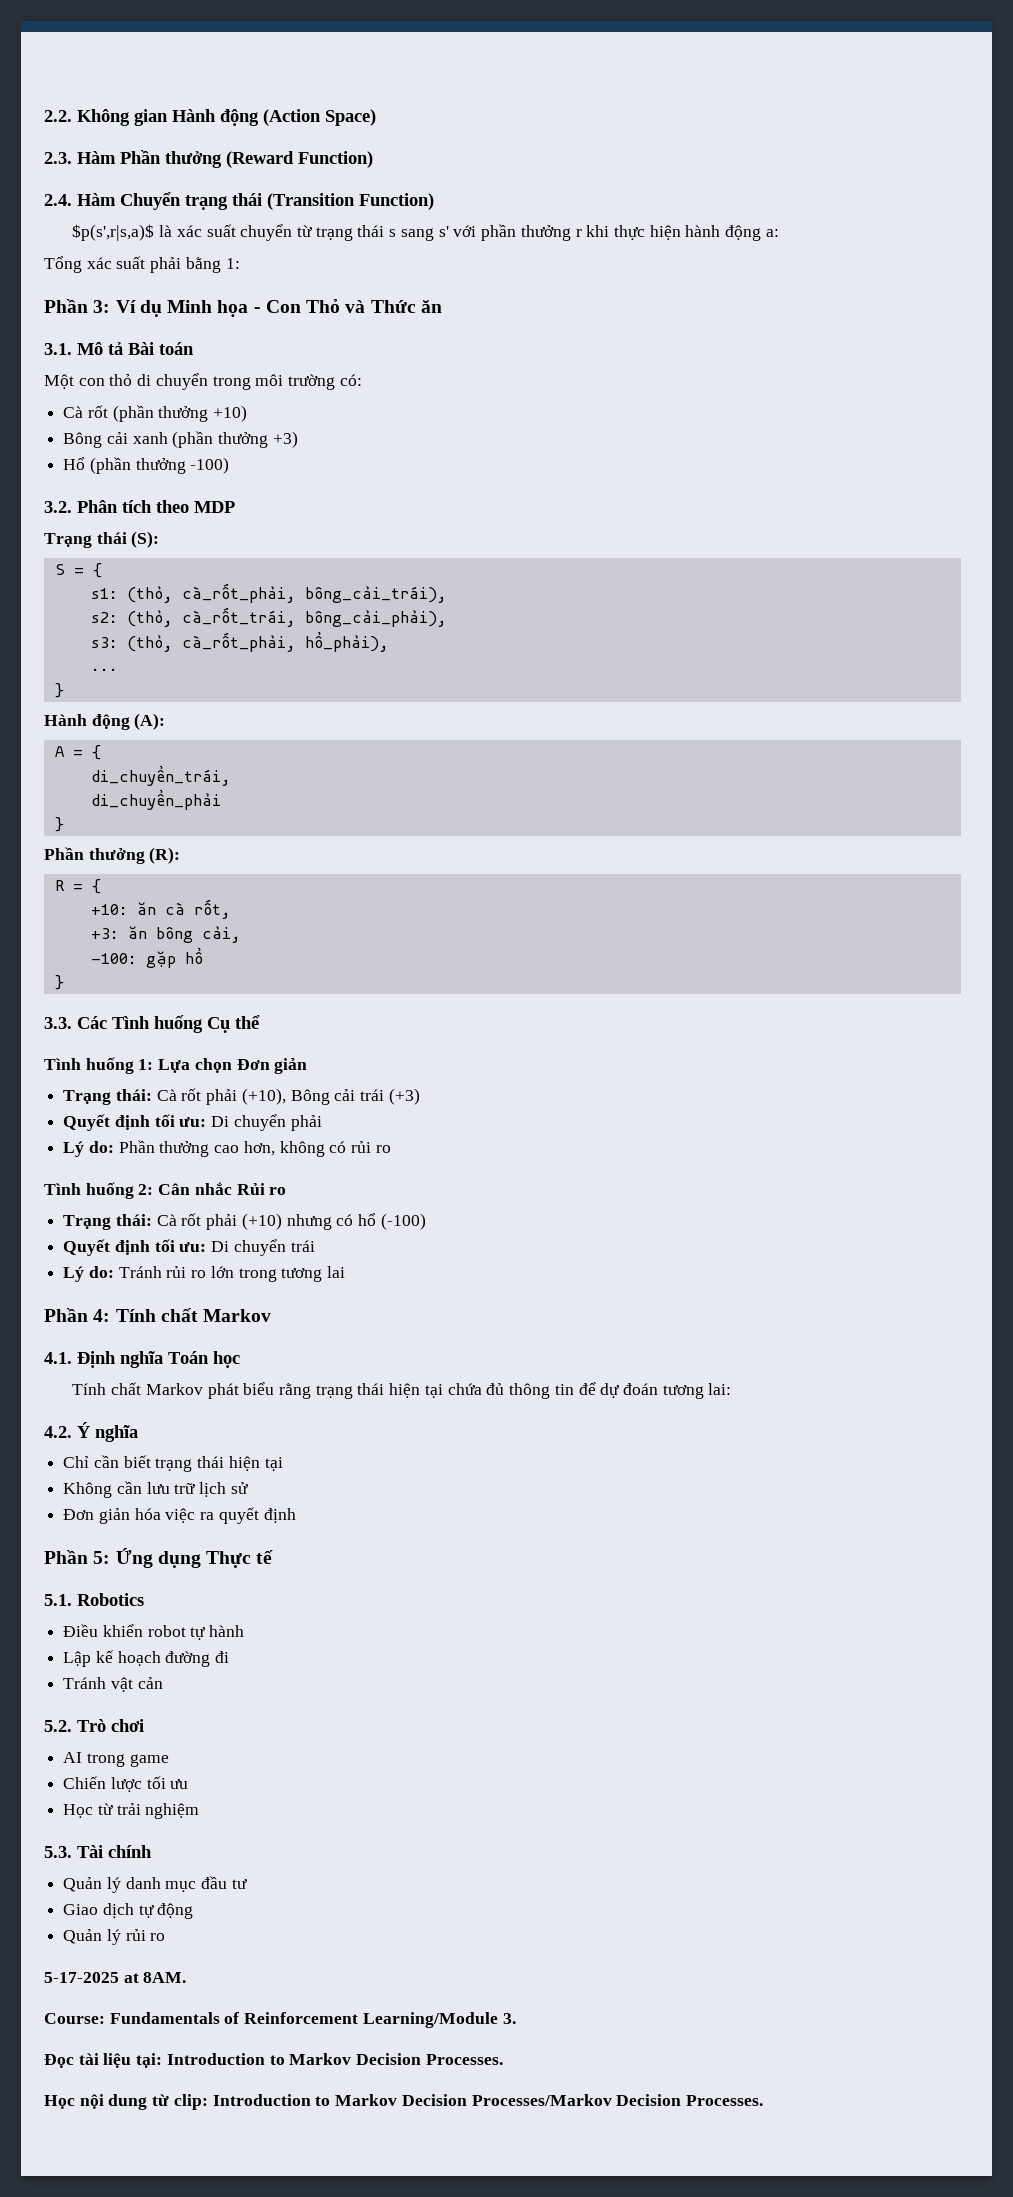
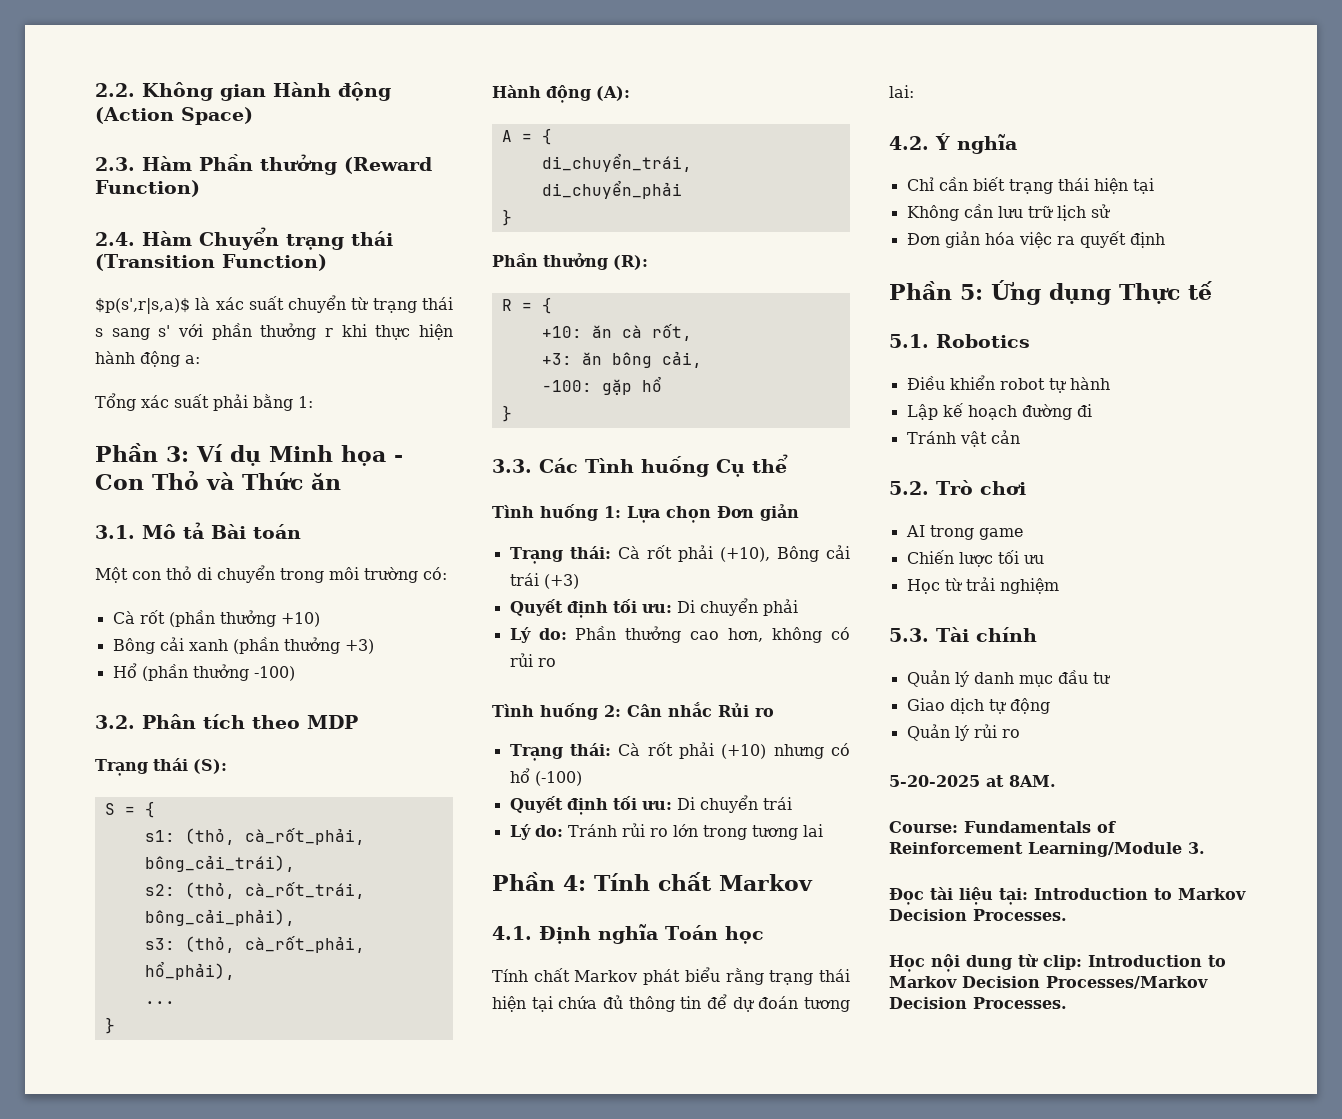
[44,1972,119,1983] 5-17-2025 -> [889,775,980,787] 5-20-2025

